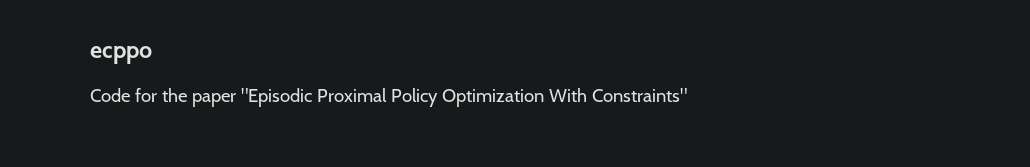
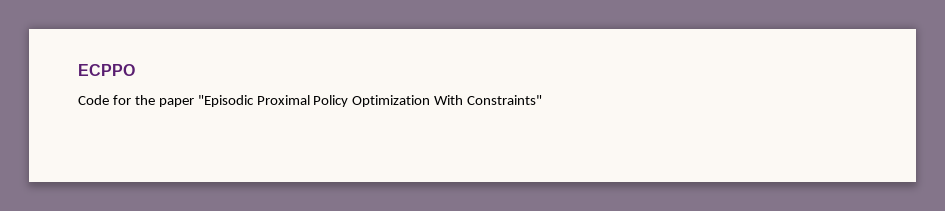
[90,46,152,64] ecppo -> [78,64,135,76] ECPPO

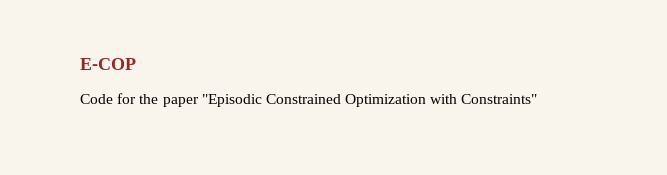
[78,64,135,76] ECPPO -> [80,58,136,70] E-COP
[256,95,464,107] Proximal Policy Optimization With -> [265,94,458,107] Constrained Optimization with

